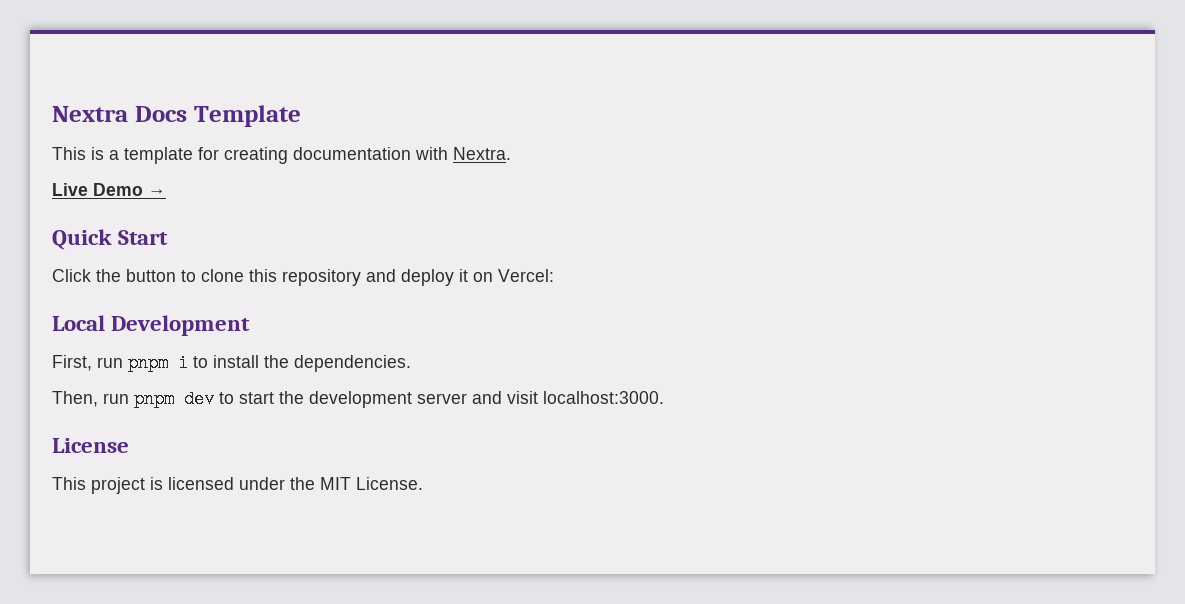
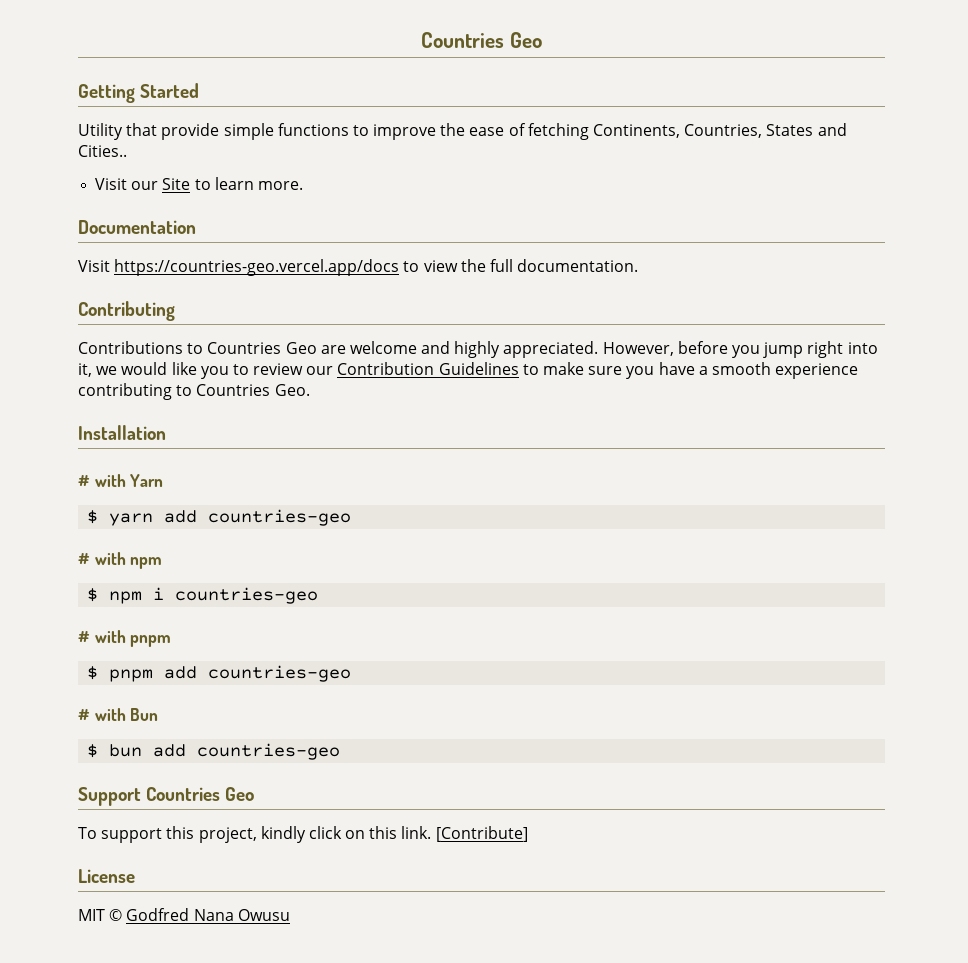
[52,105,301,127] [52,147,511,164] [52,183,166,196] [52,229,169,250] [52,269,554,286] [52,315,251,336] [52,354,411,372] [52,390,664,408] [52,438,129,453] [52,477,423,494] Nextra Docs Template // This is a template for creating documentation with Nextra. // Live Demo → // Quick Start // Click the button to clone this repository and deploy it on Vercel: // Local Development // First, run pnpm i to install the dependencies. // Then, run pnpm dev to start the development server and visit localhost:3000. // License // This project is licensed under the MIT License. -> [421,32,542,48] [78,83,200,103] [78,123,847,140] [78,145,127,157] [95,177,303,190] [78,220,196,234] [78,259,639,276] [78,301,175,321] [78,341,878,358] [78,362,859,379] [78,383,310,400] [78,425,166,440] [78,474,164,487] [87,509,352,526] [78,552,163,569] [87,587,319,604] [78,630,172,647] [87,665,352,682] [78,708,159,721] [87,743,341,760] [78,787,255,806] [78,826,528,843] [78,869,135,883] [78,908,290,921] Countries Geo // Getting Started // Utility that provide simple functions to improve the ease of fetching Continents, Countries, States and Cities.. // Visit our Site to learn more. // Documentation // Visit https://countries-geo.vercel.app/docs to view the full documentation. // Contributing // Contributions to Countries Geo are welcome and highly appreciated. However, before you jump right into it, we would like you to review our Contribution Guidelines to make sure you have a smooth experience contributing to Countries Geo. // Installation // # with Yarn // $ yarn add countries-geo // # with npm // $ npm i countries-geo // # with pnpm // $ pnpm add countries-geo // # with Bun // $ bun add countries-geo // Support Countries Geo // To support this project, kindly click on this link. [Contribute] // License // MIT © Godfred Nana Owusu

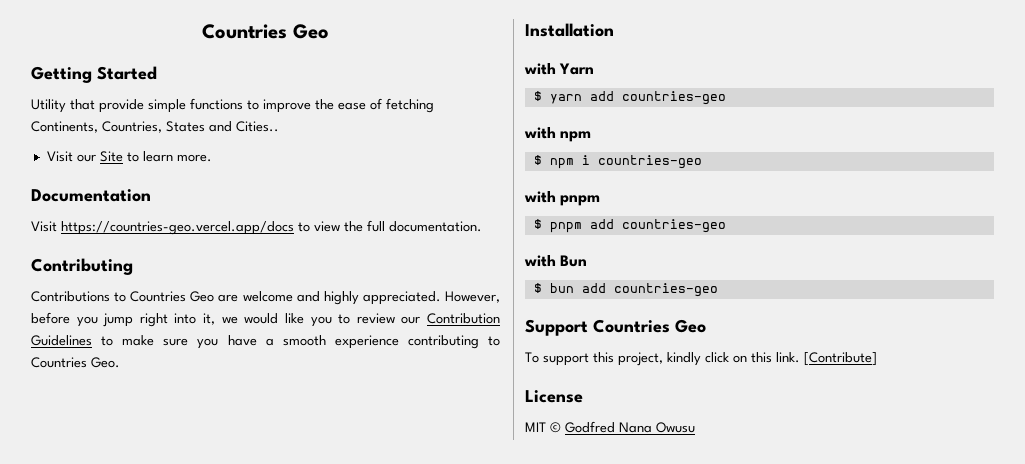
[78,475,90,487] # -> (614, 30) none
[78,553,90,565] # -> (726, 98) none
[78,631,90,643] # -> (702, 162) none
[78,709,90,721] # -> (726, 226) none

